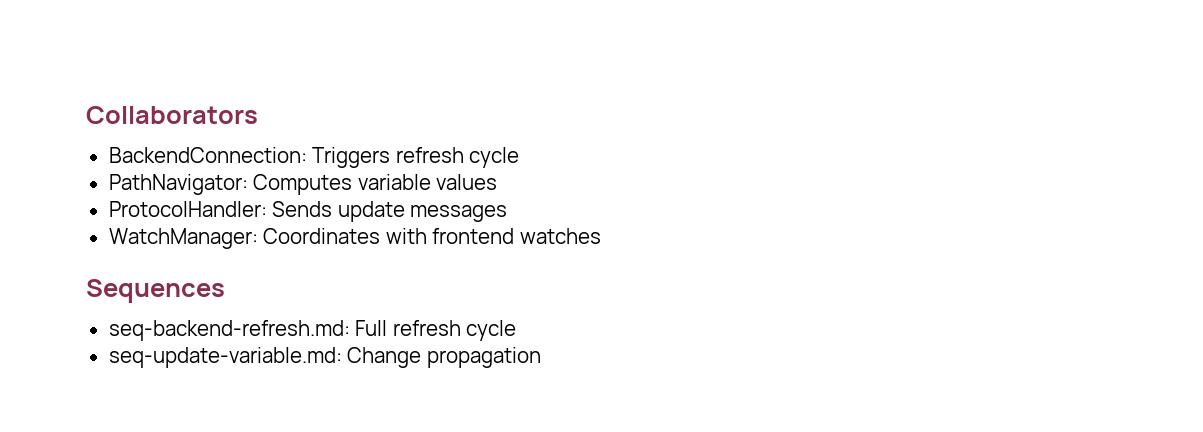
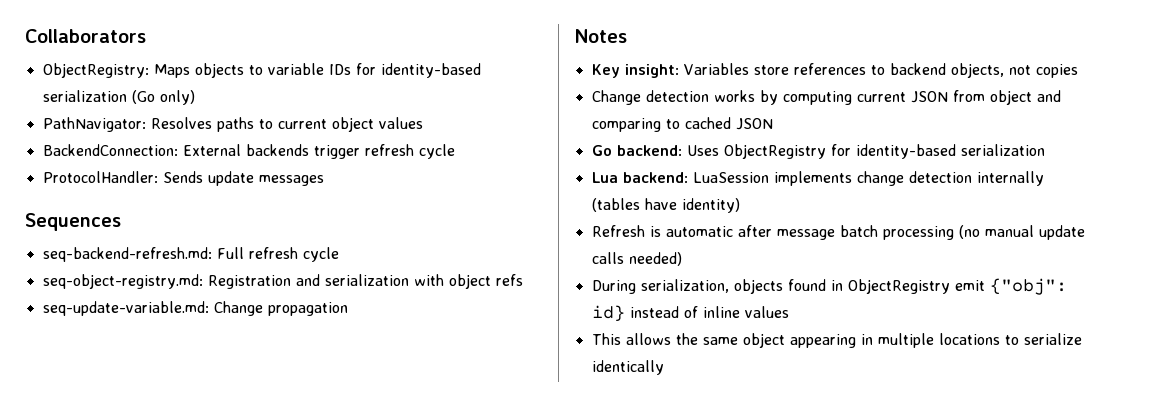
[108,147,520,168] [108,174,498,195] BackendConnection: Triggers refresh cycle // PathNavigator: Computes variable values -> [42,63,481,78] [42,90,195,105] [42,117,423,132] [42,144,455,159] ObjectRegistry: Maps objects to variable IDs for identity-based serialization (Go only) // PathNavigator: Resolves paths to current object values // BackendConnection: External backends trigger refresh cycle
[108,228,601,249] // WatchManager: Coordinates with frontend watches -> (324, 180) none
[108,347,541,368] seq-update-variable.md: Change propagation -> [42,274,523,289] [42,301,348,316] [574,29,627,43] [591,63,1078,78] [591,90,1061,105] [591,117,773,132] [591,144,1045,159] [591,171,1044,186] [591,198,740,213] [591,225,1085,240] [591,252,682,266] [591,278,1067,295] [591,305,789,322] [591,333,1082,348] [591,360,664,375] seq-object-registry.md: Registration and serialization with object refs // seq-update-variable.md: Change propagation // Notes // Key insight: Variables store references to backend objects, not copies // Change detection works by computing current JSON from object and comparing to cached JSON // Go backend: Uses ObjectRegistry for identity-based serialization // Lua backend: LuaSession implements change detection internally (tables have identity) // Refresh is automatic after message batch processing (no manual update calls needed) // During serialization, objects found in ObjectRegistry emit {"obj": id} instead of inline values // This allows the same object appearing in multiple locations to serialize identically

